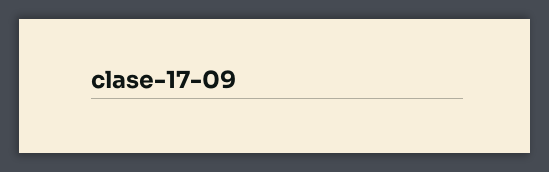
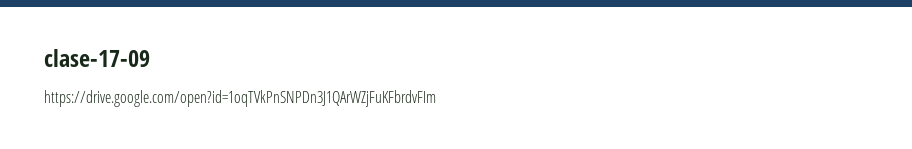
(236, 79) none -> [44,90,436,107] // https://drive.google.com/open?id=1oqTVkPnSNPDn3J1QArWZjFuKFbrdvFIm

